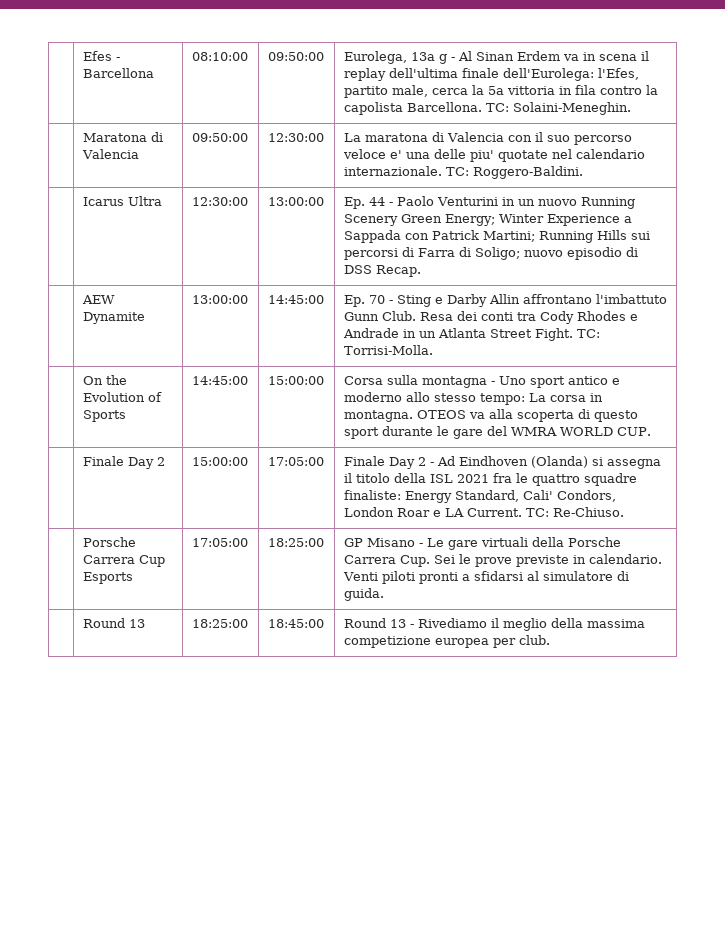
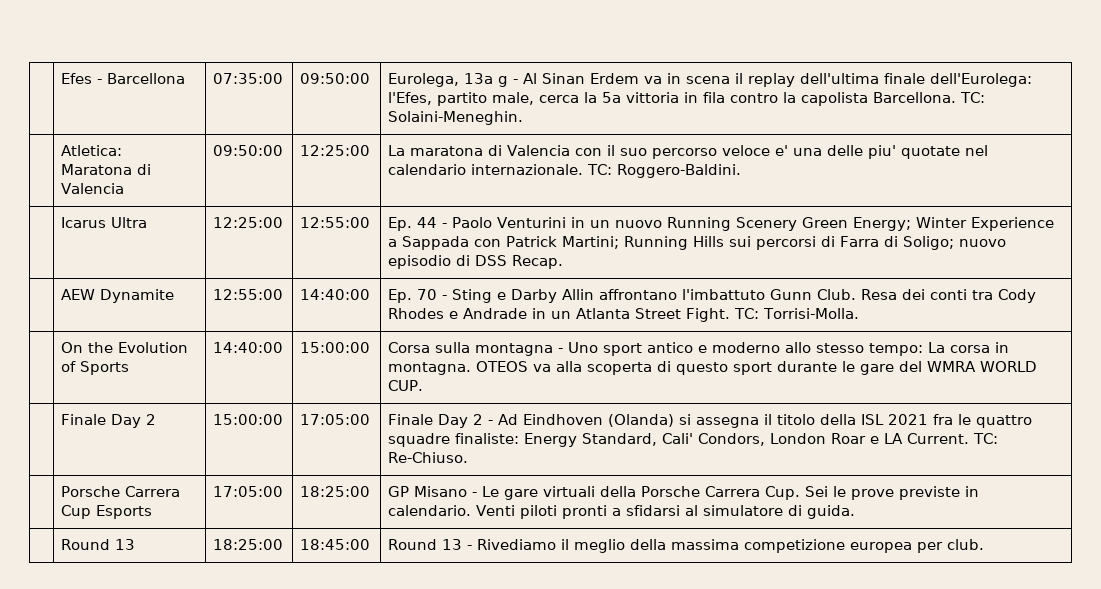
[191,52,248,61] 08:10:00 -> [213,73,284,84] 07:35:00
(631, 108) none -> [61,145,123,156] Atletica:
[267,133,324,142] 12:30:00 -> [300,145,371,156] 12:25:00
[191,197,248,206] [267,197,324,206] 12:30:00 | 13:00:00 -> [213,217,284,228] [300,217,371,228] 12:25:00 | 12:55:00
[191,295,248,304] [267,295,324,304] 13:00:00 | 14:45:00 -> [213,289,284,300] [300,289,371,300] 12:55:00 | 14:40:00
[191,376,248,385] 14:45:00 -> [213,342,284,353] 14:40:00

